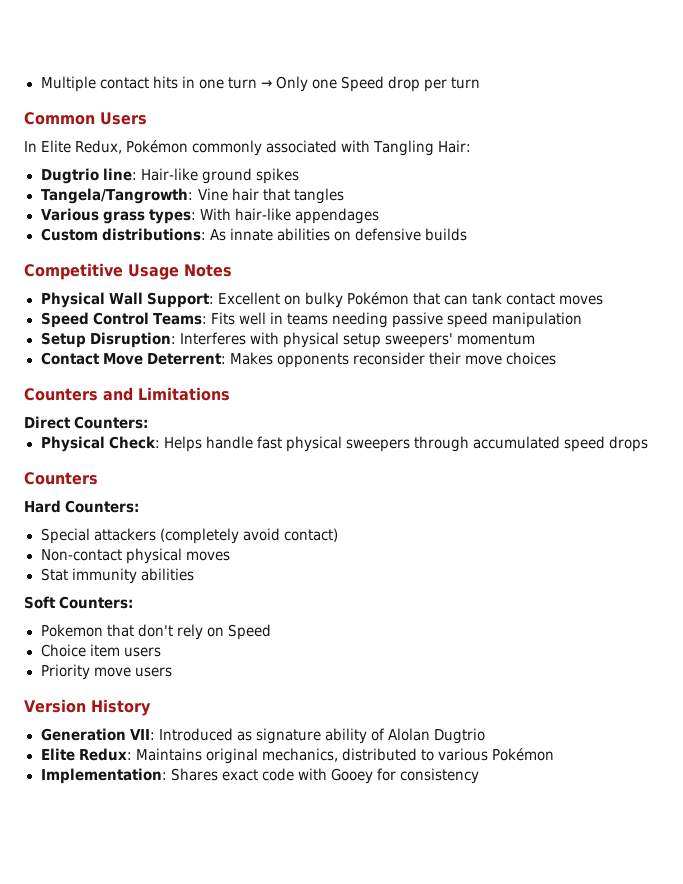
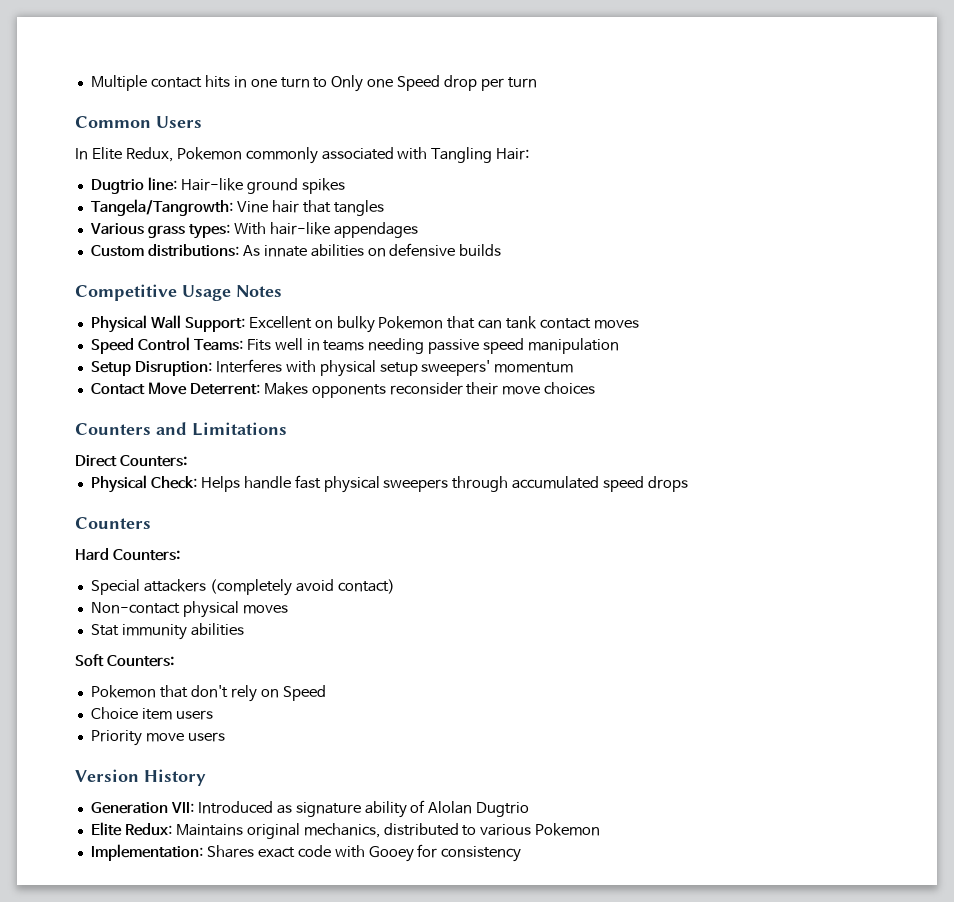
[260,80,272,88] → -> [313,77,328,88] to
[126,140,189,153] Pokémon -> [176,147,242,160] Pokemon
[346,292,409,305] Pokémon -> [378,316,444,329] Pokemon
[491,748,554,761] Pokémon -> [535,823,601,836] Pokemon

